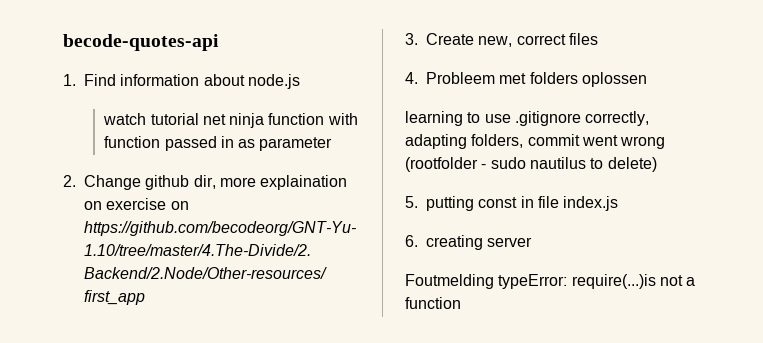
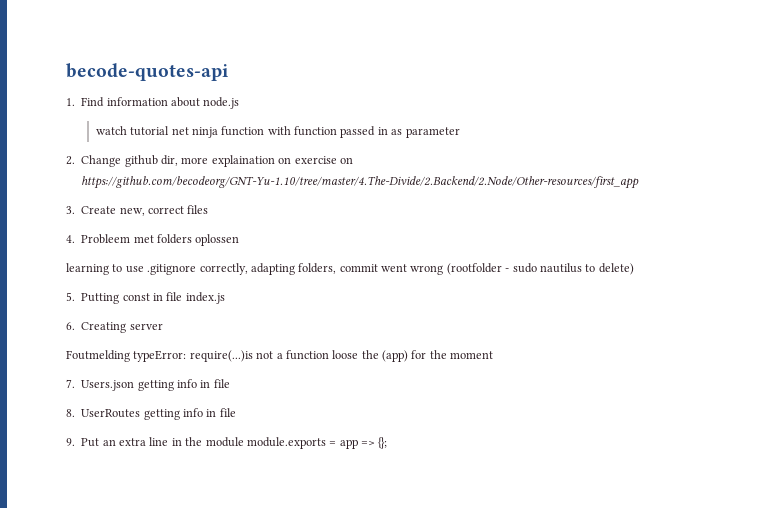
[426,196,474,211] putting -> [81,293,120,304] Putting
[426,235,483,250] creating -> [81,322,127,333] Creating
(461, 303) none -> [332,350,494,362] [66,379,230,391] [66,408,236,420] [66,437,388,449] loose the (app) for the moment // 7. Users.json getting info in file // 8. UserRoutes getting info in file // 9. Put an extra line in the module module.exports = app => {};

